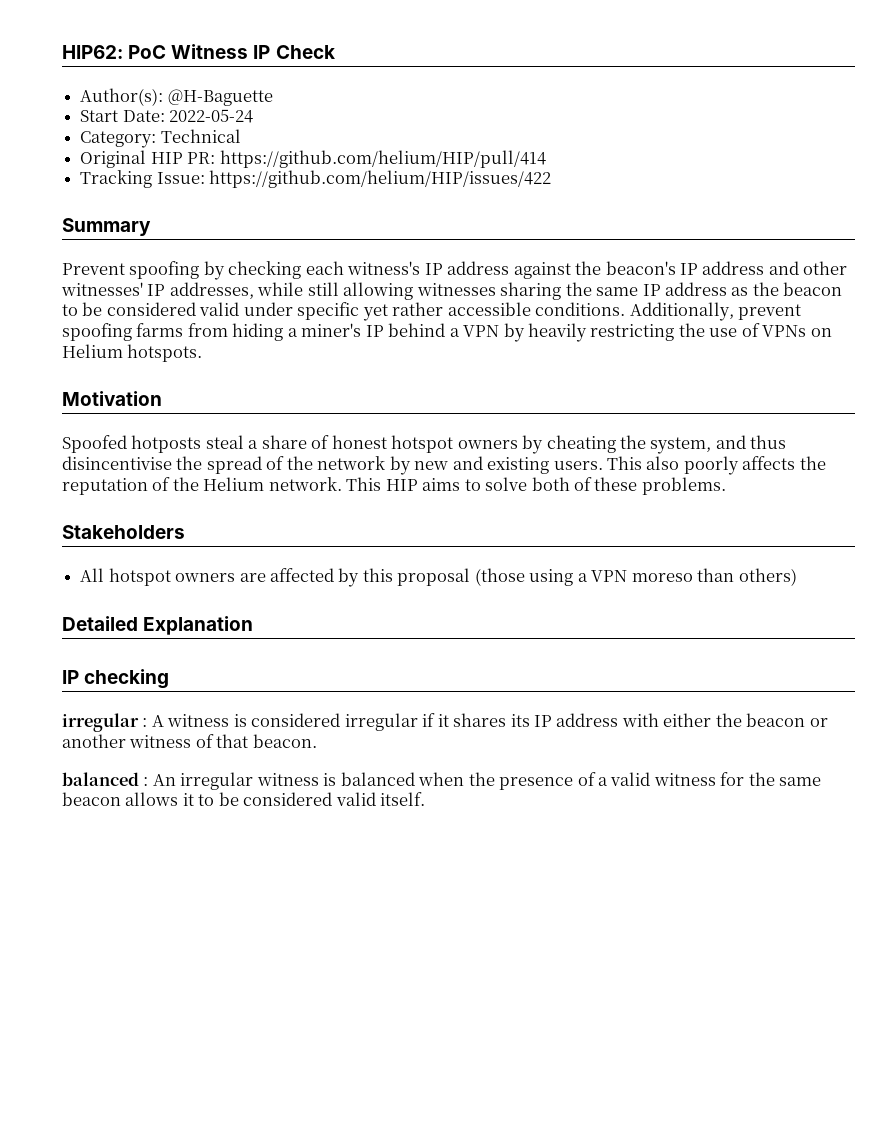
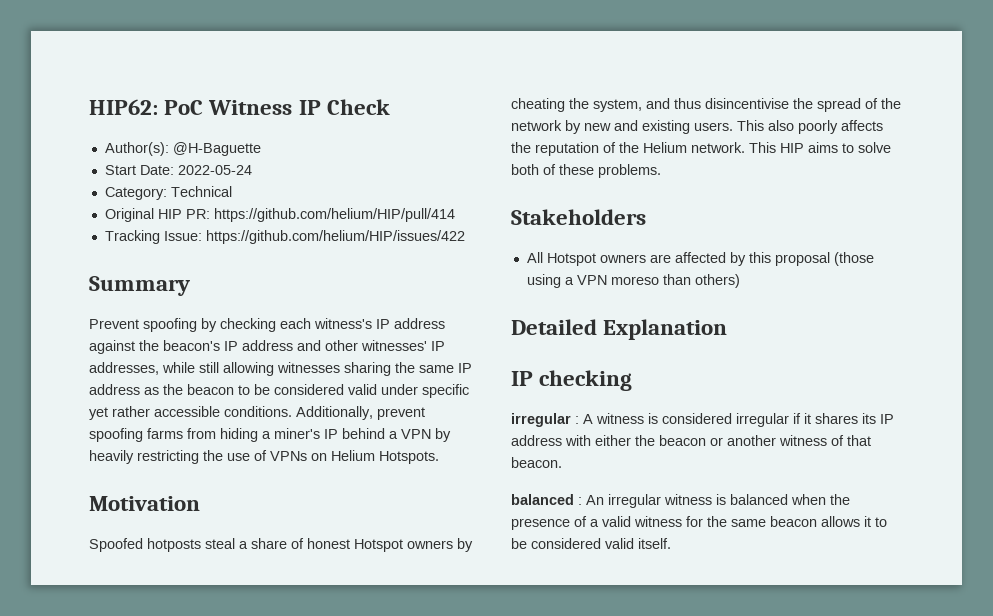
[127,344,203,362] hotspots. -> [379,451,439,464] Hotspots.
[391,435,454,453] hotspot -> [354,539,403,552] Hotspot
[108,568,171,586] hotspot -> [546,253,596,266] Hotspot

